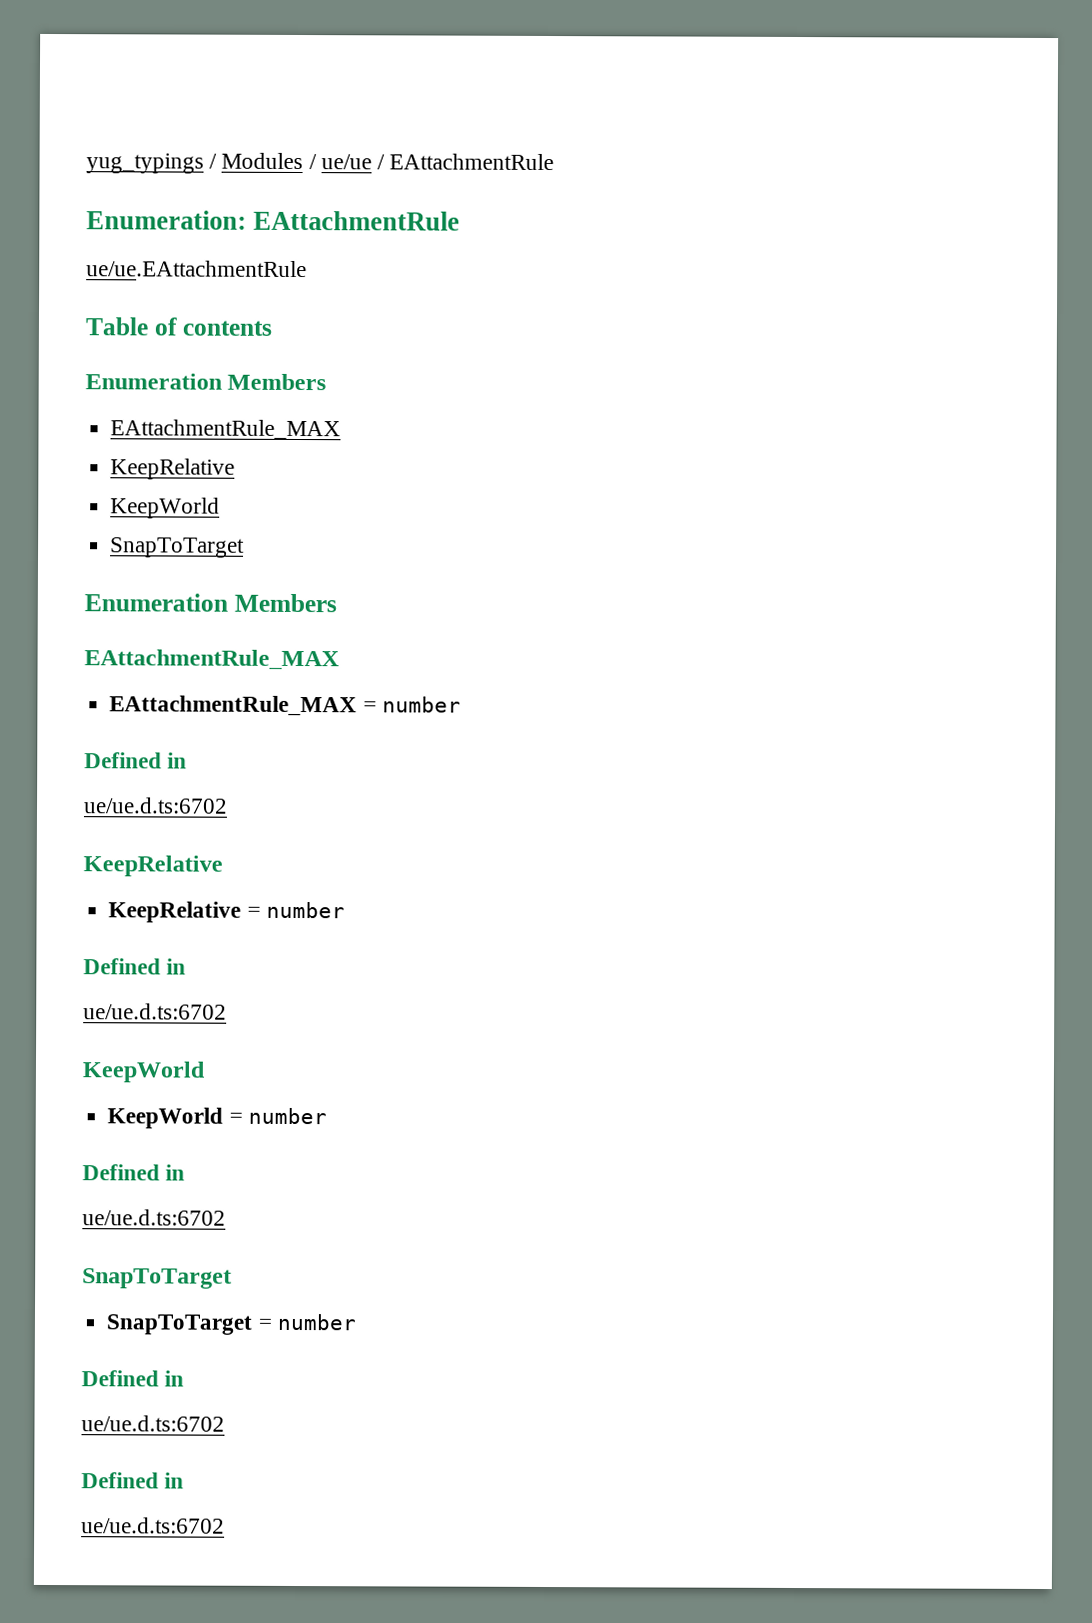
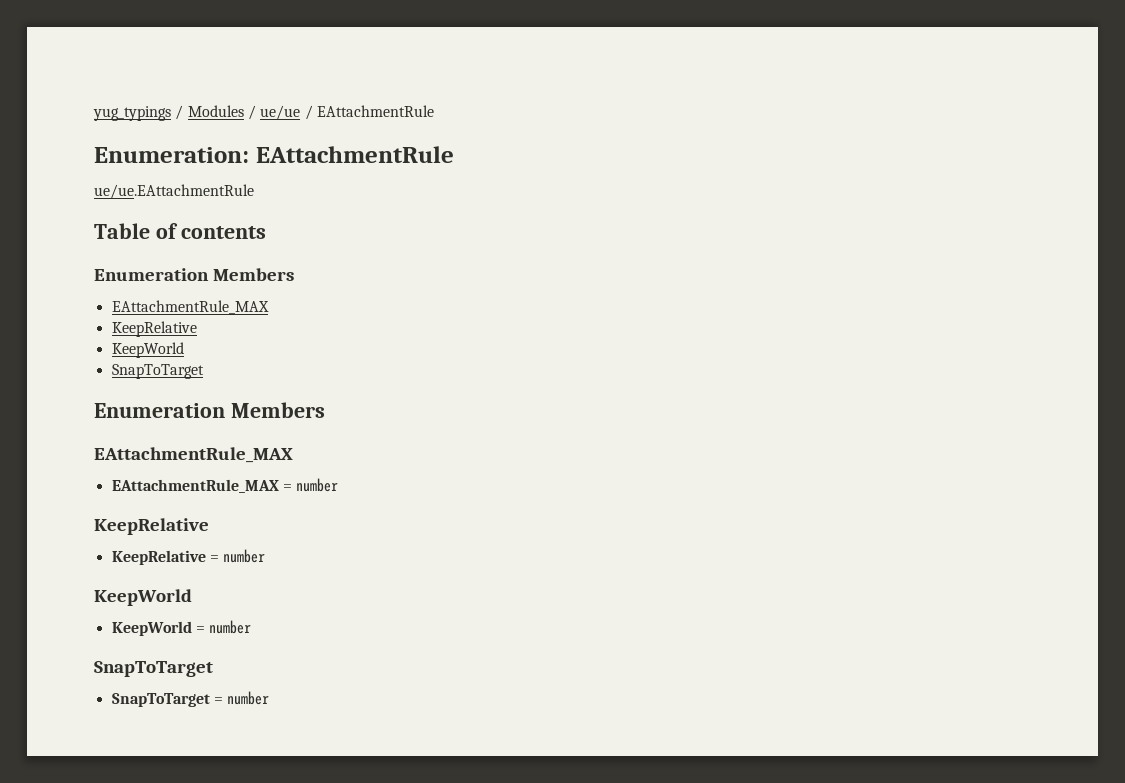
[84,752,188,769] [83,797,228,814] // Defined in // ue/ue.d.ts:6702 -> (339, 485) none
[83,958,187,975] [83,1003,227,1020] // Defined in // ue/ue.d.ts:6702 -> (266, 556) none
[82,1164,186,1181] [82,1209,226,1226] // Defined in // ue/ue.d.ts:6702 -> (252, 627) none
[81,1370,185,1387] [81,1415,225,1432] [81,1472,185,1489] [81,1517,225,1534] // Defined in // ue/ue.d.ts:6702 // Defined in // ue/ue.d.ts:6702 -> (270, 698) none

